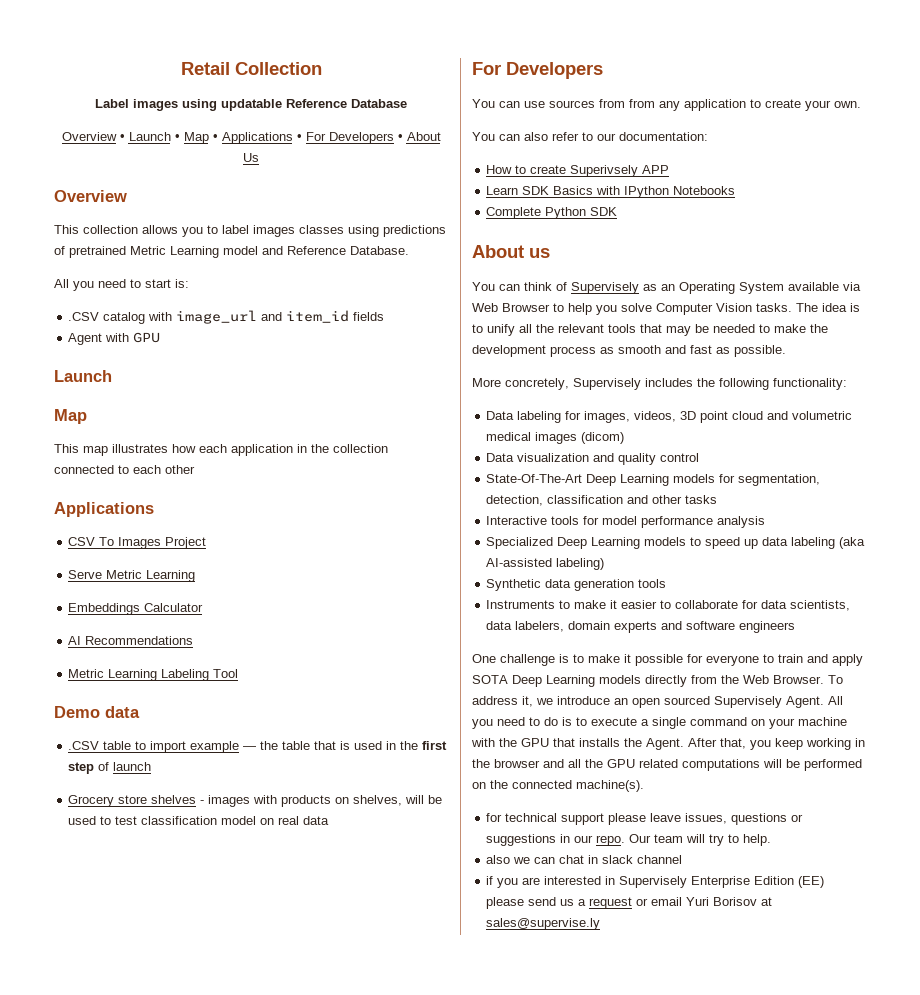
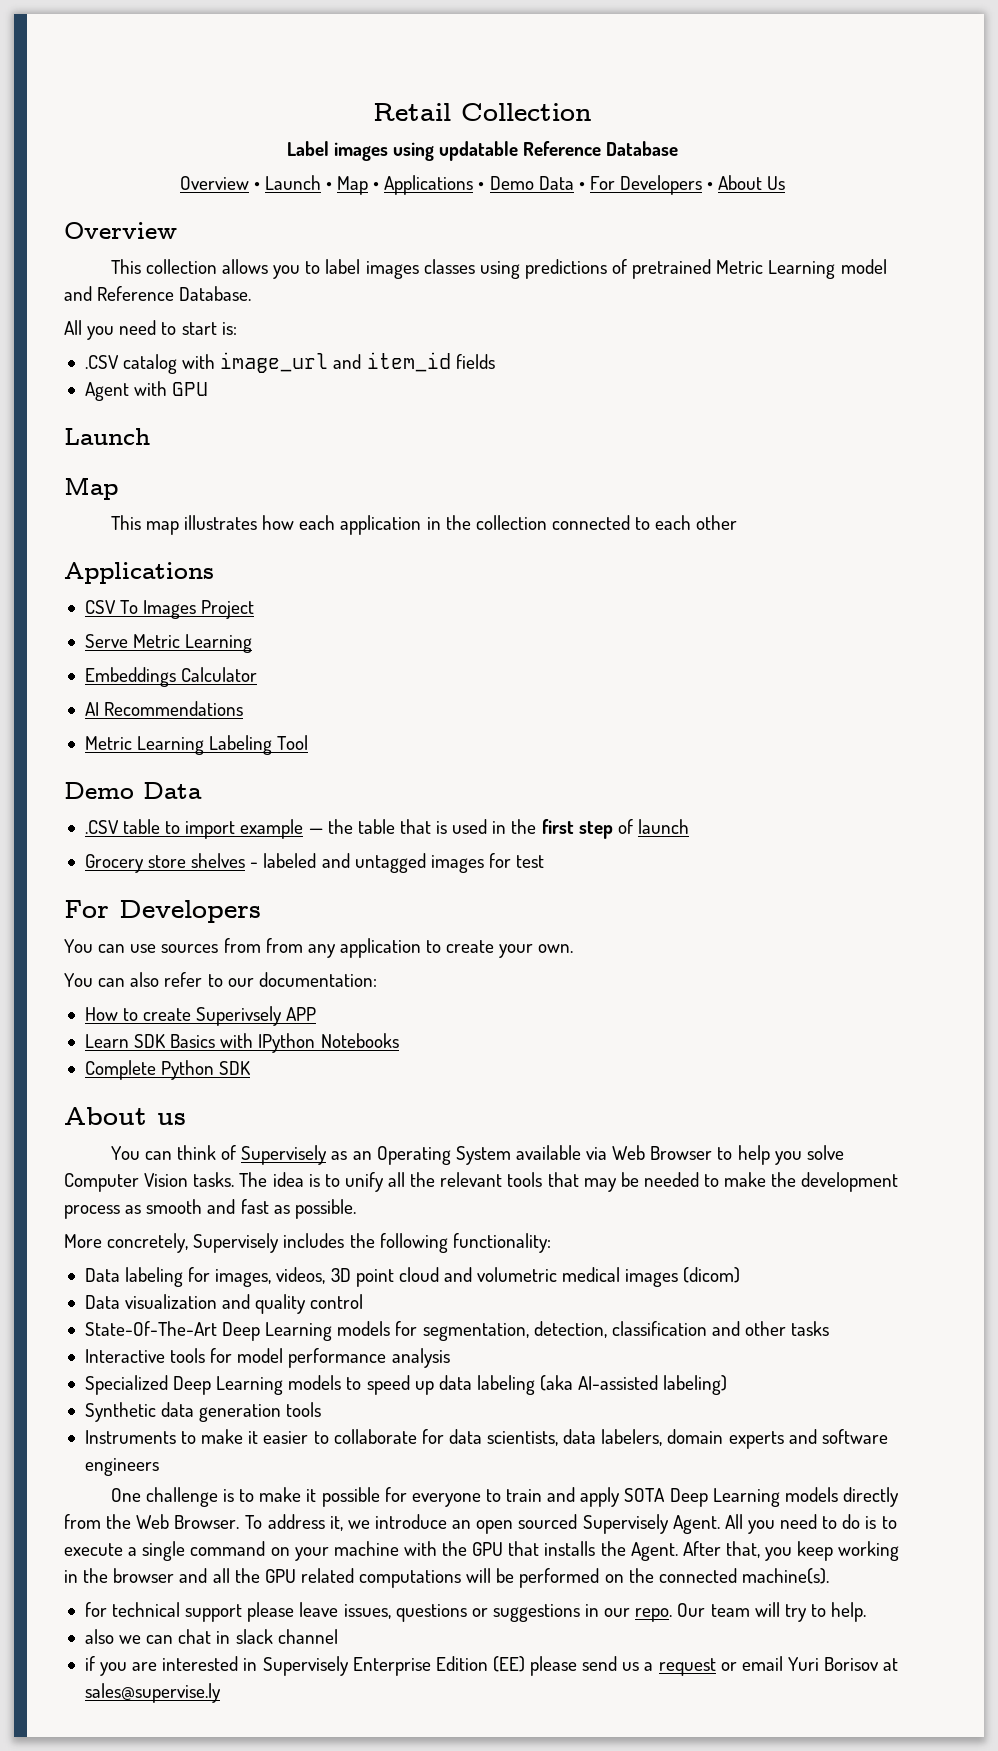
(302, 137) none -> [489,176,585,190] Demo Data •
[105,706,140,718] data -> [143,782,202,799] Data
[208,795,443,807] [68,816,330,825] images with products on shelves, will be used to test classification model on real data -> [263,853,545,873] labeled and untagged images for test

